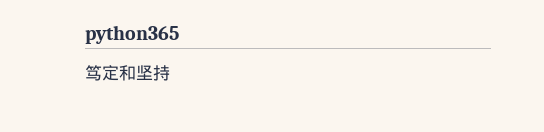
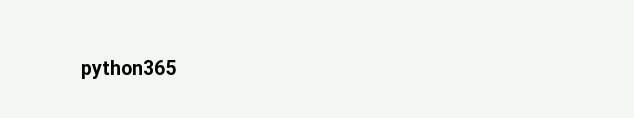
[85,65,170,81] // 笃定和坚持 -> (176, 69) none

